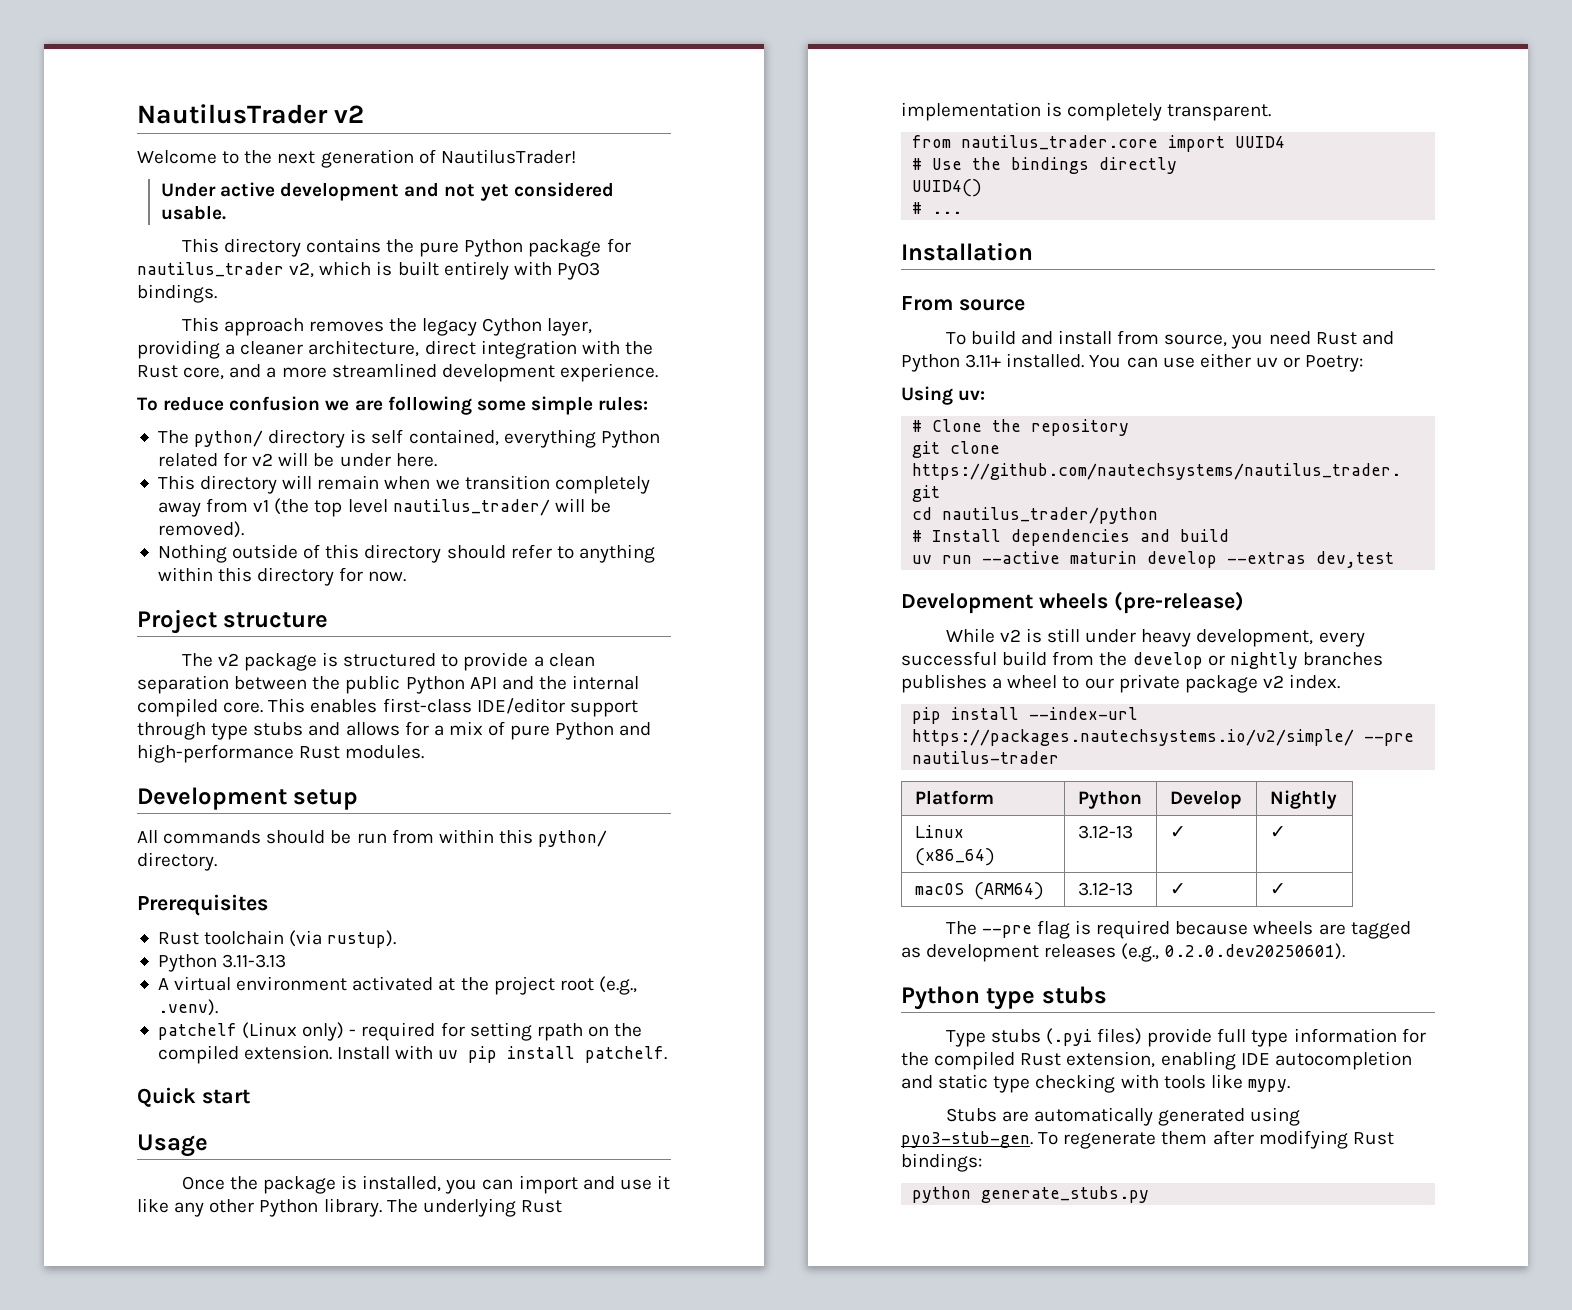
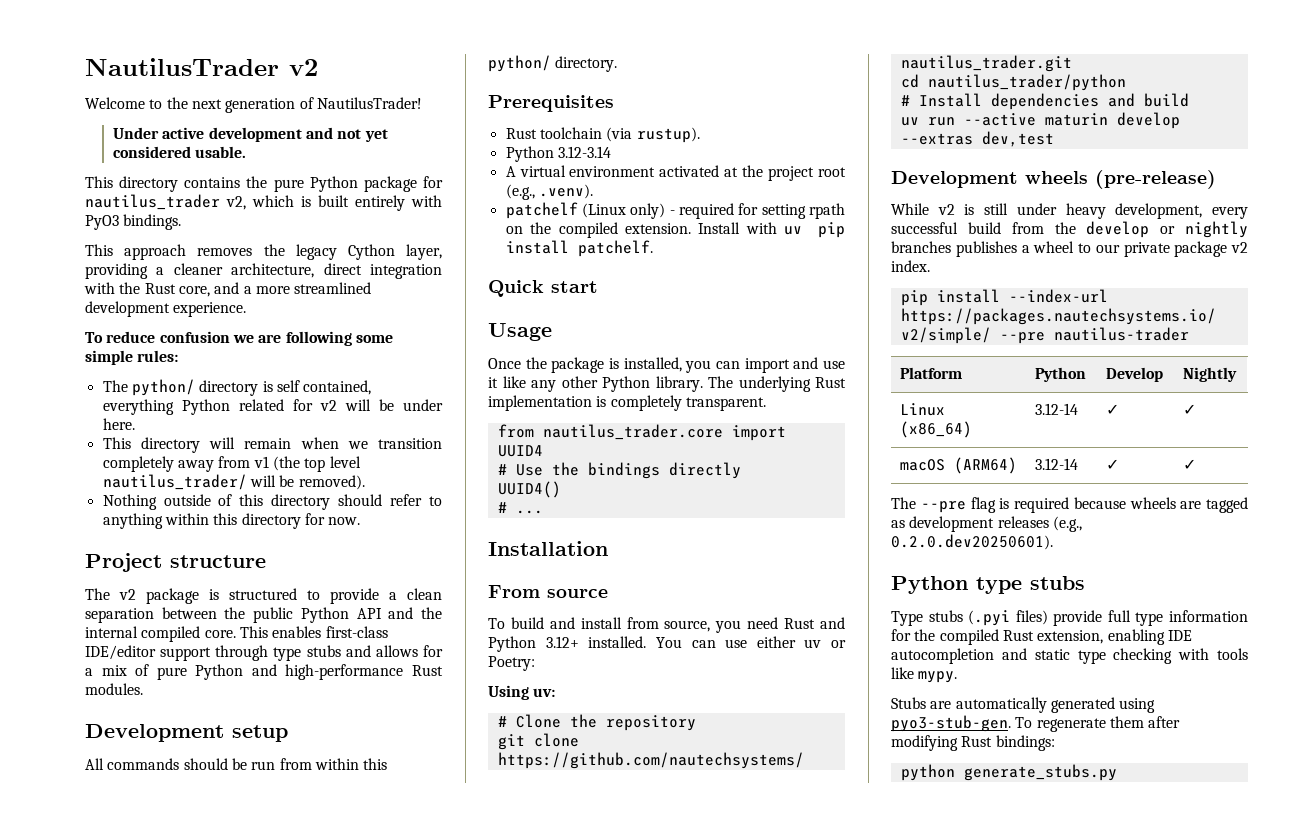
[222,954,287,968] 3.11-3.13 -> [557,146,611,158] 3.12-3.14
[965,354,1002,368] 3.11+ -> [545,636,579,648] 3.12+
[1077,825,1133,839] 3.12-13 -> [1035,403,1079,415] 3.12-14
[1077,882,1133,896] 3.12-13 -> [1035,458,1079,470] 3.12-14

